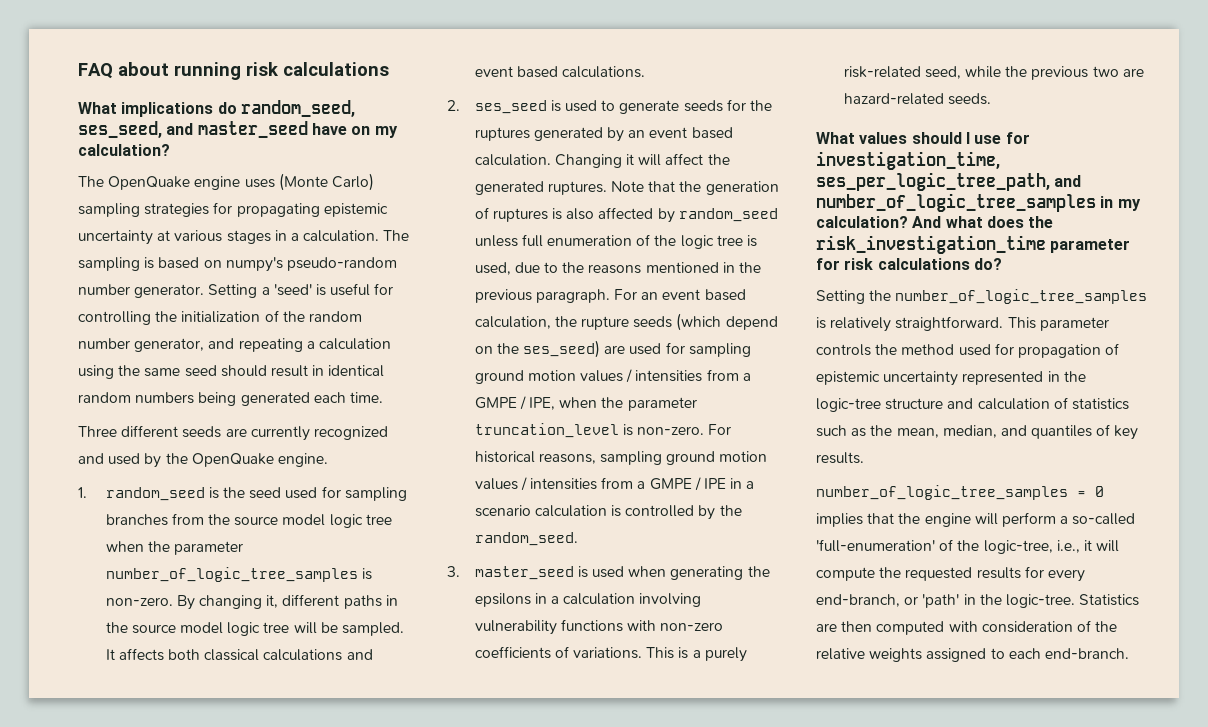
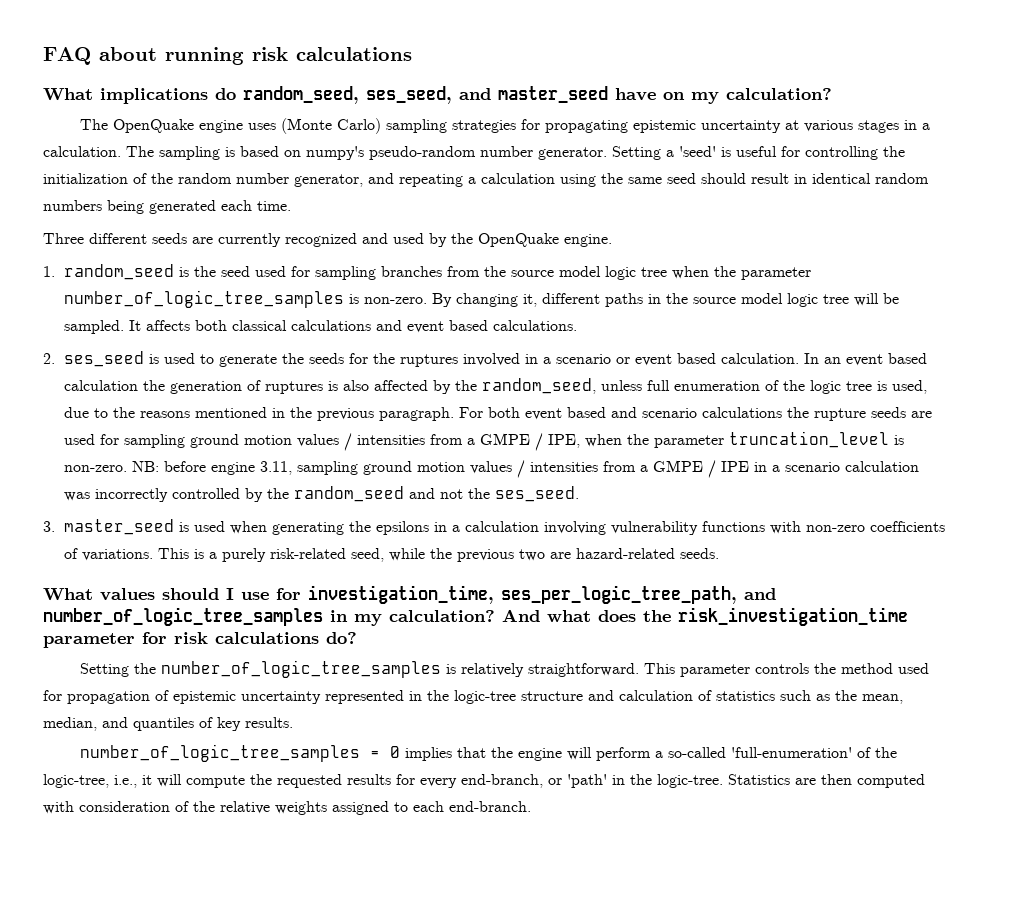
(680, 107) none -> [281,353,304,364] the
[533,127,733,142] [474,153,730,168] [474,181,676,195] generated by an event based calculation. Changing it will affect the generated ruptures. Note that -> [462,353,927,366] [63,380,138,391] involved in a scenario or event based calculation. In an event based calculation
[678,208,778,222] random_seed -> [454,378,596,394] the random_seed,
[641,289,746,301] [474,313,778,331] [474,340,600,358] an event based calculation, the rupture seeds (which depend on the ses_seed) -> [487,407,906,421] both event based and scenario calculations the rupture seeds
[708,424,732,435] [474,451,596,464] For historical reasons, -> [131,461,292,475] NB: before engine 3.11,
[610,505,621,517] is -> [63,488,168,502] was incorrectly
[474,532,578,546] random_seed. -> [293,486,579,502] random_seed and not the ses_seed.

